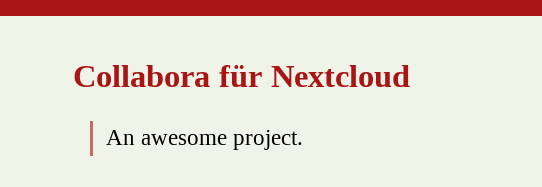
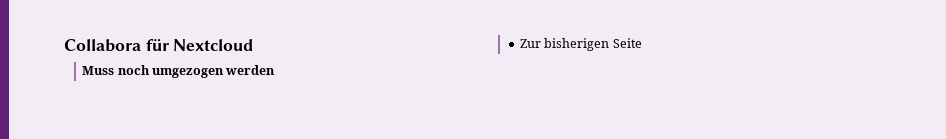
[105,130,304,150] An awesome project. -> [82,65,276,78] [520,38,642,51] Muss noch umgezogen werden // Zur bisherigen Seite

